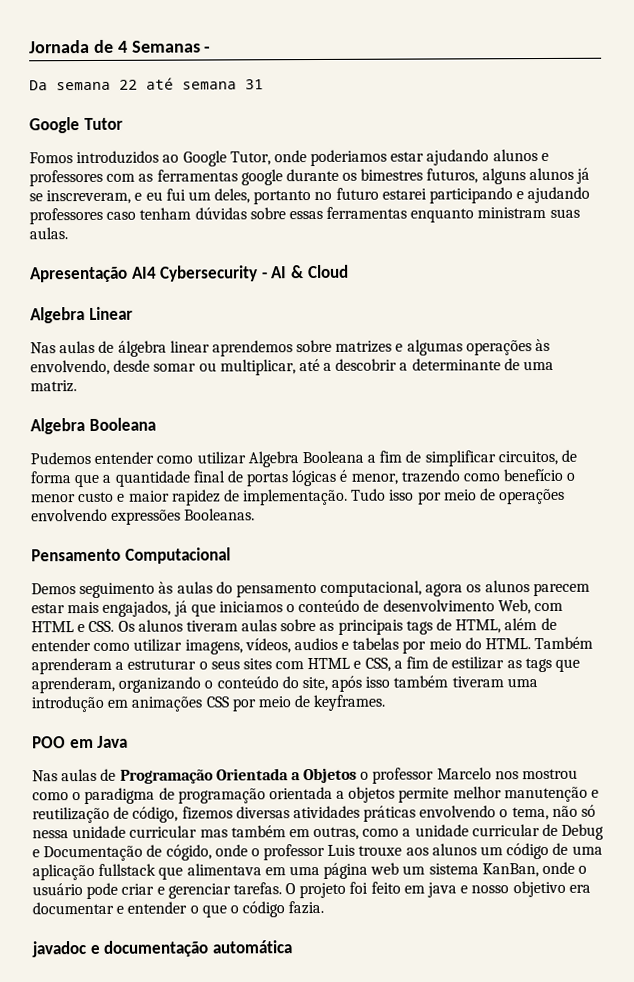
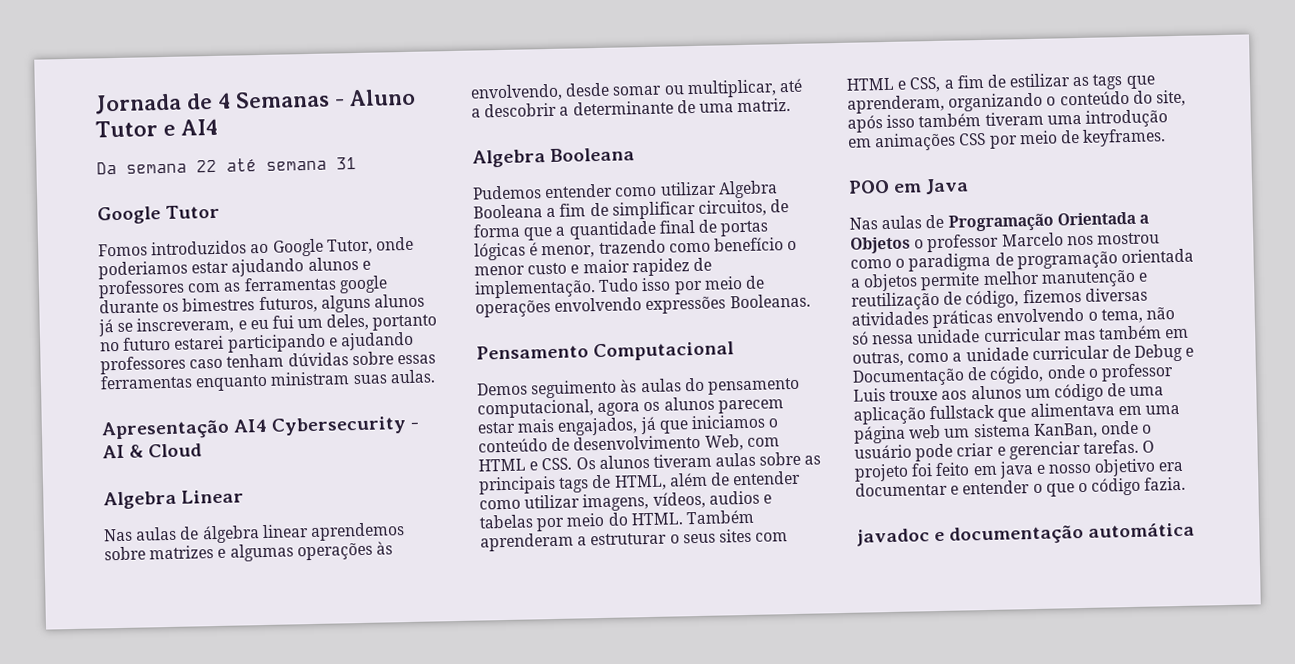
(212, 49) none -> [349,88,416,107] [95,118,218,138] Aluno Tutor e AI4

